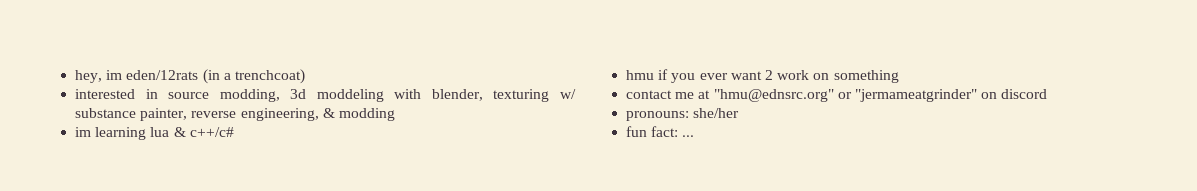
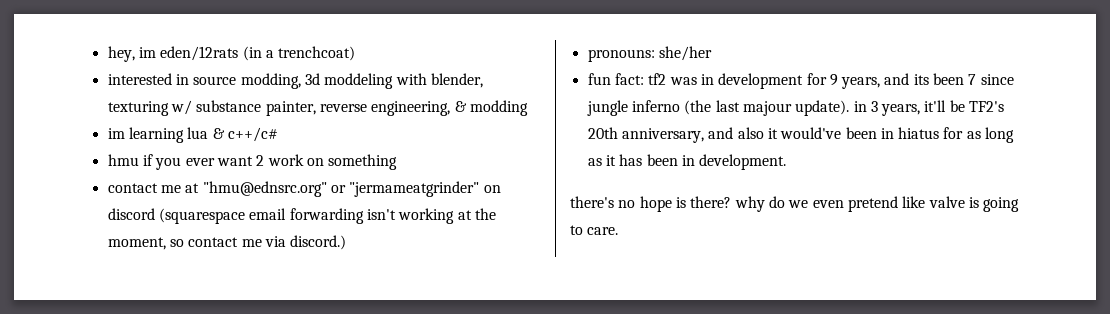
[626,108,740,121] [626,126,695,137] // pronouns: she/her // fun fact: ... -> [158,208,496,224] [107,235,347,250] [587,46,712,62] [587,73,1014,89] [586,100,1005,116] [587,127,1015,143] [587,154,787,170] [570,196,1020,212] [570,225,619,235] (squarespace email forwarding isn't working at the moment, so contact me via discord.) // pronouns: she/her // fun fact: tf2 was in development for 9 years, and its been 7 since jungle inferno (the last majour update). in 3 years, it'll be TF2's 20th anniversary, and also it would've been in hiatus for as long as it has been in development. // there's no hope is there? why do we even pretend like valve is going to care.

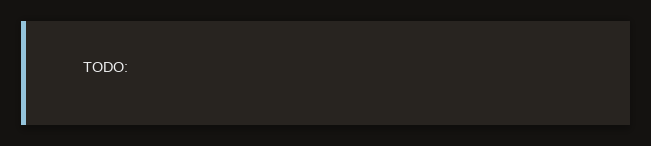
[107,46,356,62] [107,73,483,89] [107,100,528,116] [107,127,278,143] [107,154,398,170] [107,181,501,197] [107,208,496,224] [107,235,347,250] [587,46,712,62] [587,73,1014,89] [586,100,1005,116] [587,127,1015,143] [587,154,787,170] [570,196,1020,212] [570,225,619,235] hey, im eden/12rats (in a trenchcoat) // interested in source modding, 3d moddeling with blender, texturing w/ substance painter, reverse engineering, & modding // im learning lua & c++/c# // hmu if you ever want 2 work on something // contact me at "hmu@ednsrc.org" or "jermameatgrinder" on discord (squarespace email forwarding isn't working at the moment, so contact me via discord.) // pronouns: she/her // fun fact: tf2 was in development for 9 years, and its been 7 since jungle inferno (the last majour update). in 3 years, it'll be TF2's 20th anniversary, and also it would've been in hiatus for as long as it has been in development. // there's no hope is there? why do we even pretend like valve is going to care. -> [83,62,128,72] TODO:

